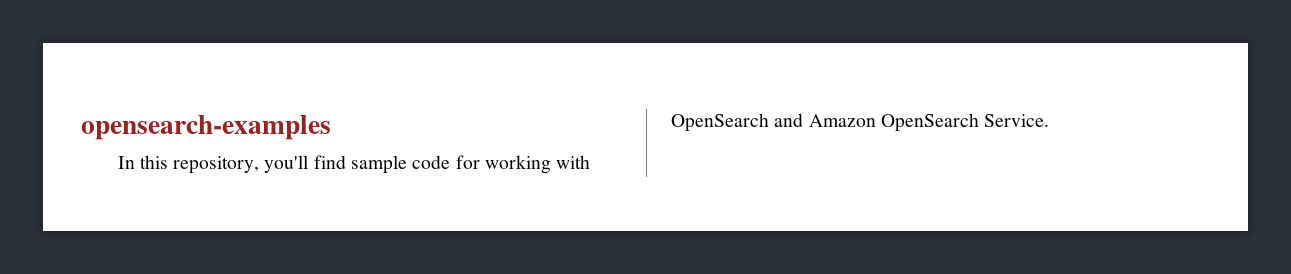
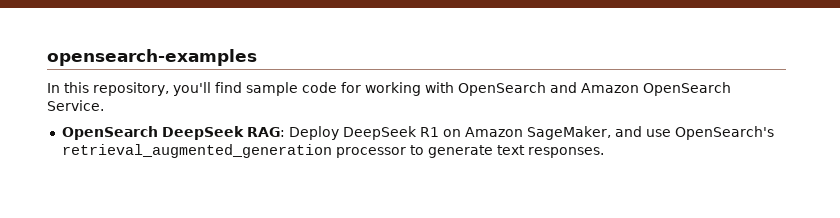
(1050, 120) none -> [61,126,774,140] [61,144,604,158] // OpenSearch DeepSeek RAG: Deploy DeepSeek R1 on Amazon SageMaker, and use OpenSearch's retrieval_augmented_generation processor to generate text responses.

